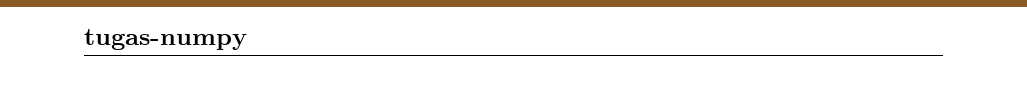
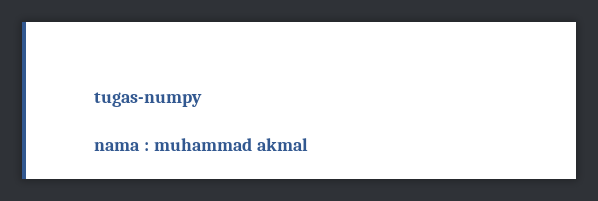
(247, 39) none -> [94,138,308,151] // nama : muhammad akmal

